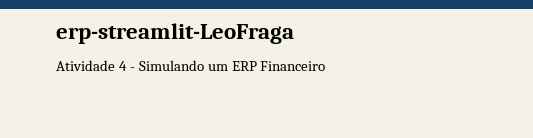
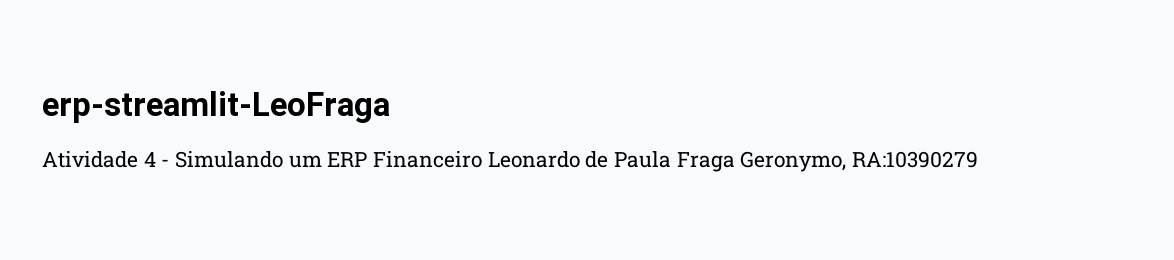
(326, 66) none -> [487,151,979,172] Leonardo de Paula Fraga Geronymo, RA:10390279

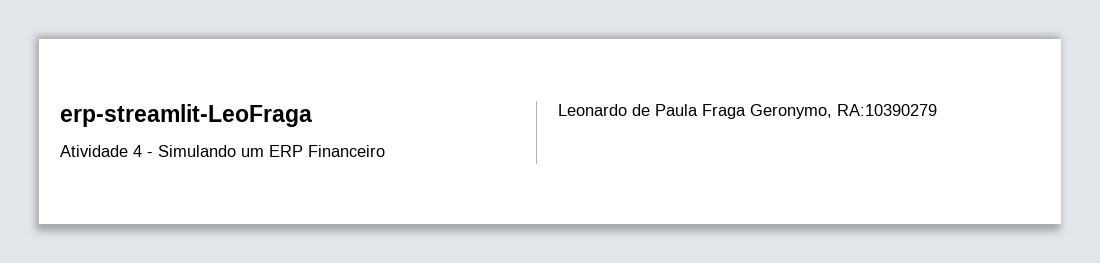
(483, 159) none -> (385, 151) //

